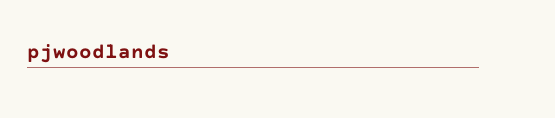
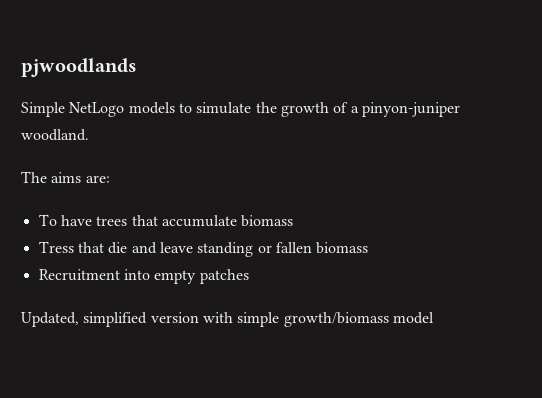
(170, 53) none -> [21,102,460,117] [21,129,89,141] [21,171,110,183] [38,214,294,227] [38,241,369,257] [38,269,249,284] [21,312,434,327] // Simple NetLogo models to simulate the growth of a pinyon-juniper woodland. // The aims are: // To have trees that accumulate biomass // Tress that die and leave standing or fallen biomass // Recruitment into empty patches // Updated, simplified version with simple growth/biomass model

